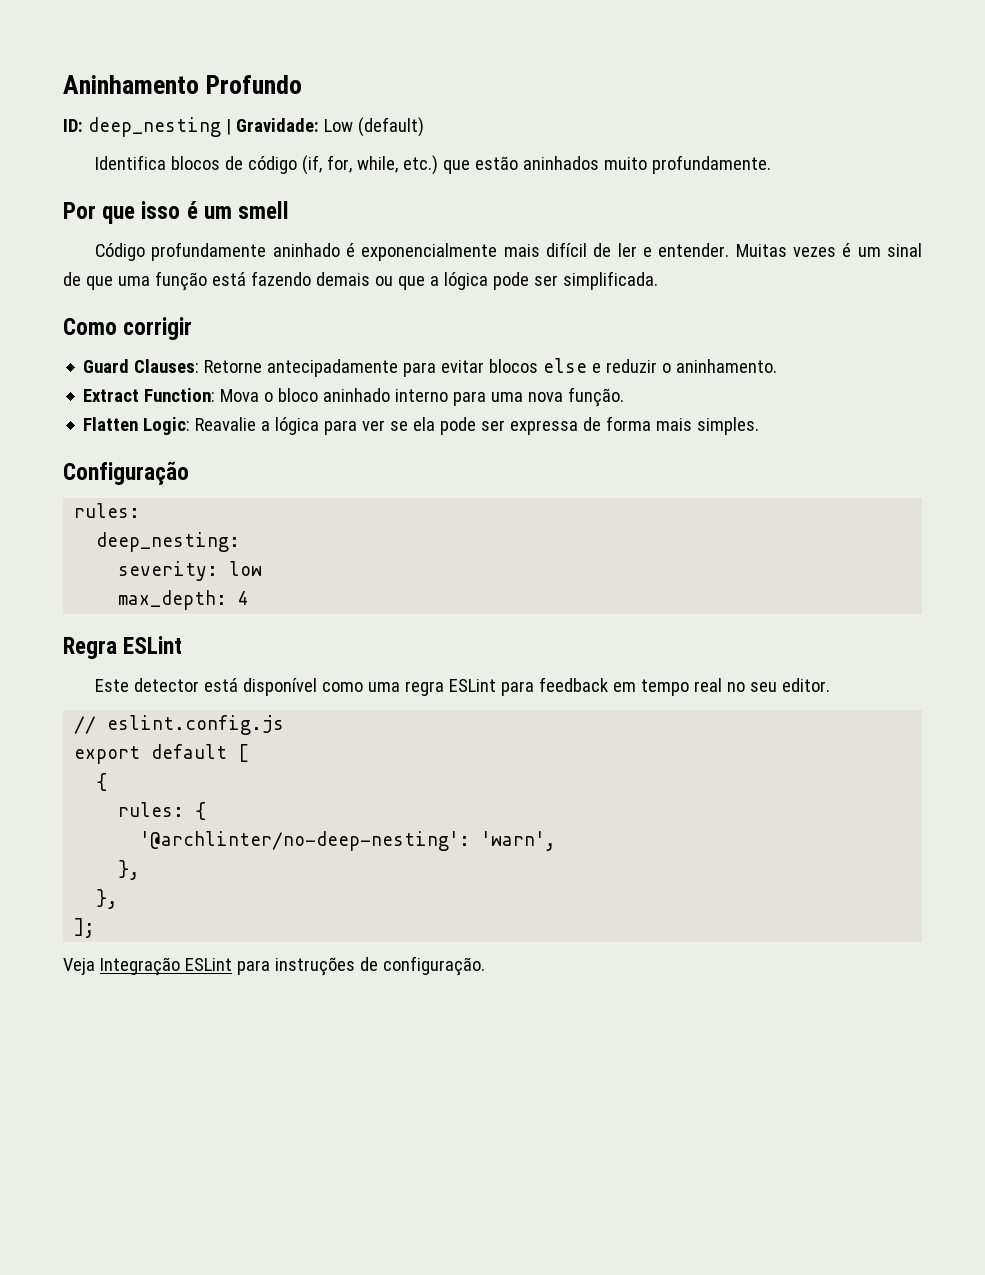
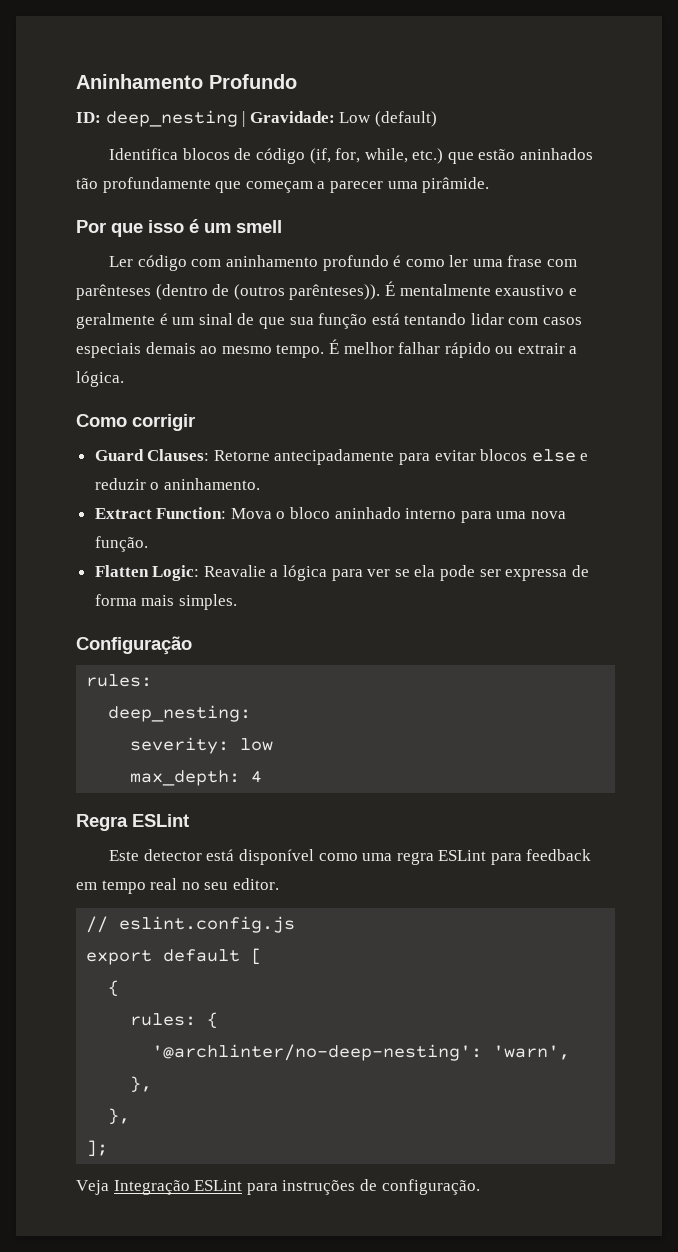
[603,155,771,174] muito profundamente. -> [76,177,490,193] tão profundamente que começam a parecer uma pirâmide.
[94,242,836,261] Código profundamente aninhado é exponencialmente mais difícil de ler e entender. Muitas vezes -> [109,255,578,271] [76,281,577,300] [76,313,155,329] Ler código com aninhamento profundo é como ler uma frase com parênteses (dentro de (outros parênteses)). É mentalmente exaustivo e geralmente
[117,276,150,286] uma -> [289,317,314,325] sua
[250,271,658,290] fazendo demais ou que a lógica pode ser simplificada. -> [404,313,583,325] [76,339,578,358] [76,371,124,387] tentando lidar com casos especiais demais ao mesmo tempo. É melhor falhar rápido ou extrair a lógica.

